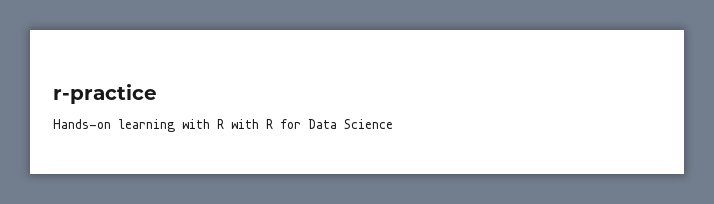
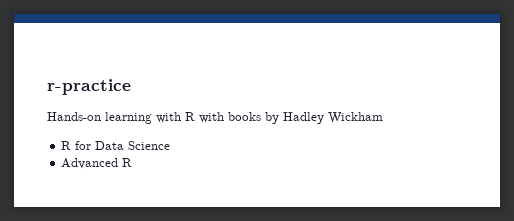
(259, 124) none -> [228,112,383,124] books by Hadley Wickham //
(393, 124) none -> [61,158,133,169] // Advanced R

